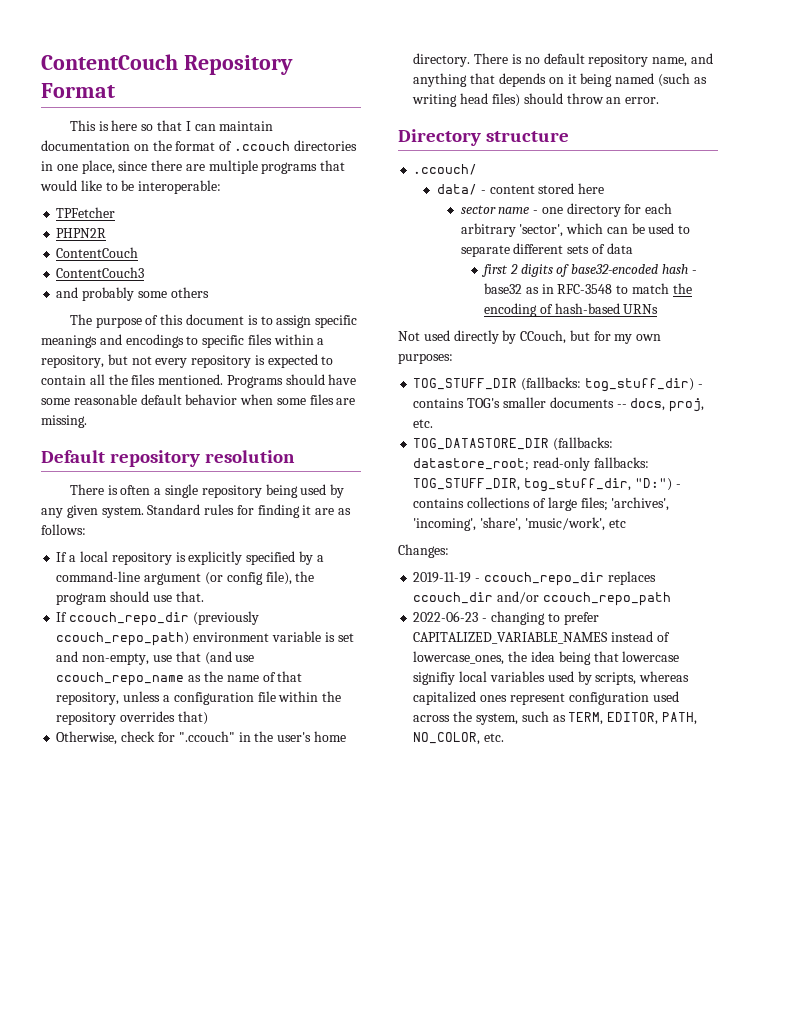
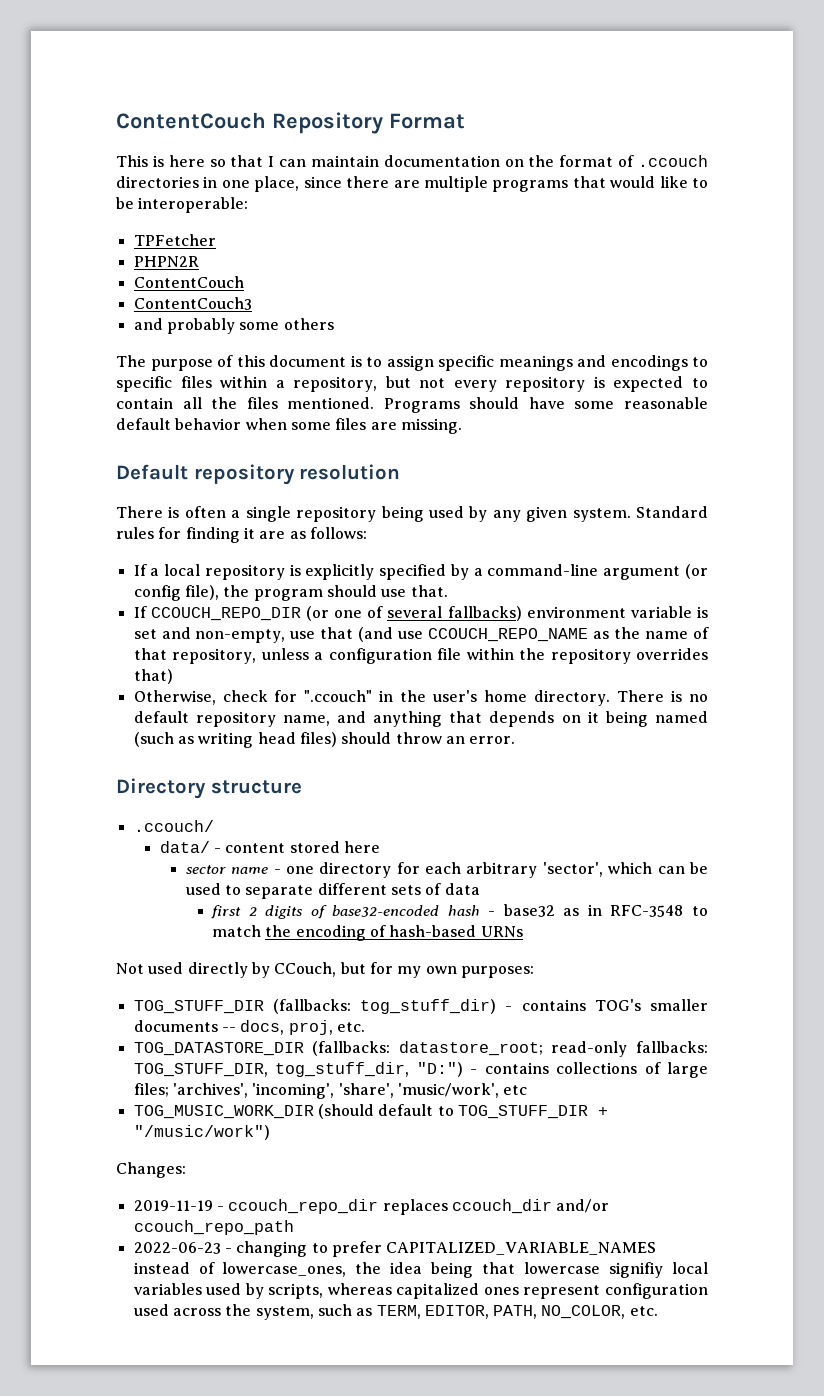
[69,611,259,626] [56,632,190,646] ccouch_repo_dir (previously ccouch_repo_path) -> [150,606,522,621] CCOUCH_REPO_DIR (or one of several fallbacks)
[56,672,185,686] ccouch_repo_name -> [428,628,589,642] CCOUCH_REPO_NAME
(626, 523) none -> [133,1104,608,1119] [133,1125,270,1140] // TOG_MUSIC_WORK_DIR (should default to TOG_STUFF_DIR + "/music/work")

